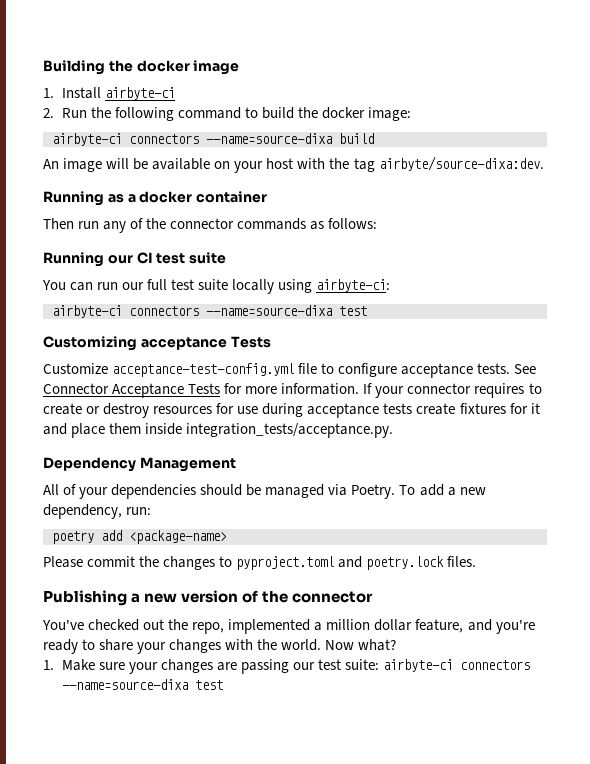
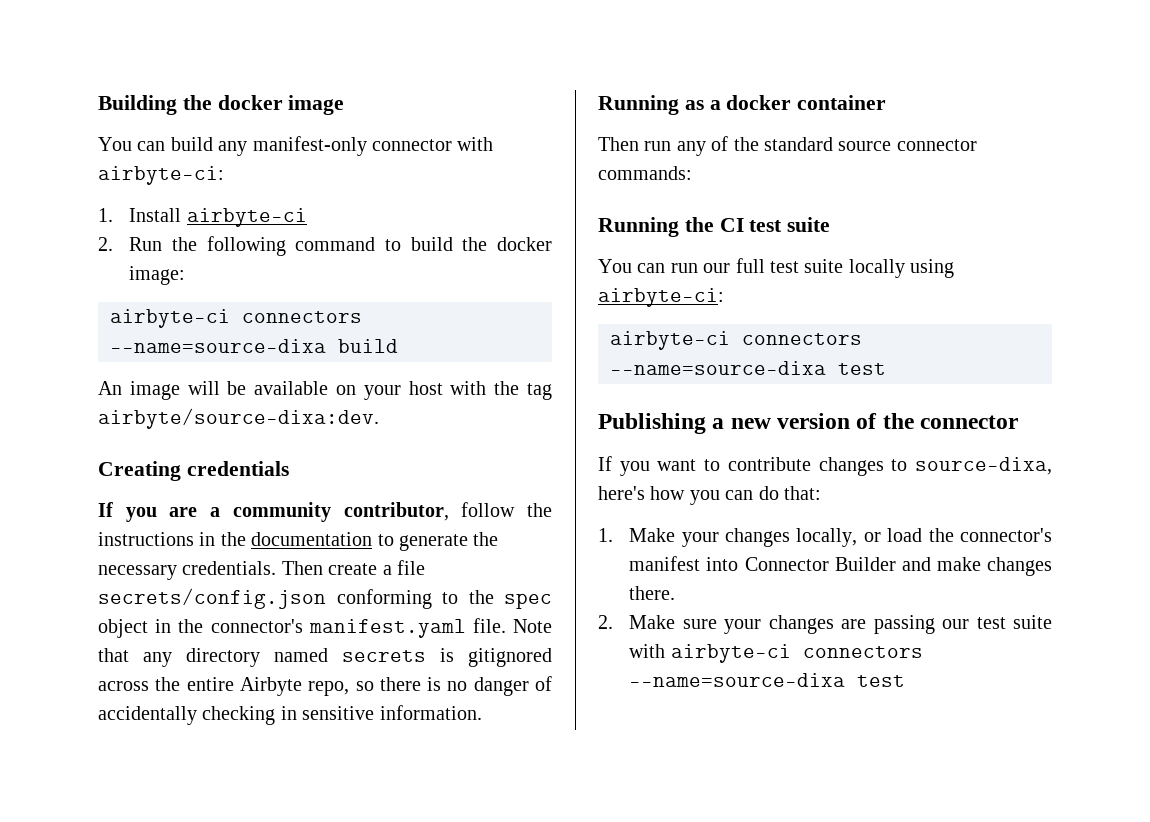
(240, 67) none -> [98,136,494,156] [98,166,224,185] // You can build any manifest-only connector with airbyte-ci:
(544, 163) none -> [98,461,289,481] [98,502,552,522] [98,532,499,551] [98,560,425,580] [98,588,552,609] [98,618,552,638] [98,648,552,667] [98,676,552,696] [98,705,482,725] // Creating credentials // If you are a community contributor, follow the instructions in the documentation to generate the necessary credentials. Then create a file secrets/config.json conforming to the spec object in the connector's manifest.yaml file. Note that any directory named secrets is gitignored across the entire Airbyte repo, so there is no danger of accidentally checking in sensitive information.
[170,218,378,230] [43,252,133,267] connector commands as follows: // Running our -> [764,137,977,151] [598,166,692,180] [598,217,714,237] standard source connector commands: // Running the
[43,336,271,351] [43,363,537,378] [43,383,542,398] [43,403,540,418] [43,423,394,438] [43,457,236,472] [43,484,486,499] [43,504,152,519] [52,530,227,544] [43,556,477,570] // Customizing acceptance Tests // Customize acceptance-test-config.yml file to configure acceptance tests. See Connector Acceptance Tests for more information. If your connector requires to create or destroy resources for use during acceptance tests create fixtures for it and place them inside integration_tests/acceptance.py. // Dependency Management // All of your dependencies should be managed via Poetry. To add a new dependency, run: // poetry add <package-name> // Please commit the changes to pyproject.toml and poetry.lock files. -> (886, 369) none
[42,619,535,634] [43,639,397,654] [43,660,54,670] You've checked out the repo, implemented a million dollar feature, and you're ready to share your changes with the world. Now what? // 1. -> [598,456,1052,476] [598,486,821,505] [598,528,1052,547] [629,556,1052,576] [629,586,676,600] [598,615,613,629] If you want to contribute changes to source-dixa, here's how you can do that: // 1. Make your changes locally, or load the connector's manifest into Connector Builder and make changes there. // 2.
[345,659,380,670] suite: -> [1013,615,1052,629] [629,644,666,658] suite with

